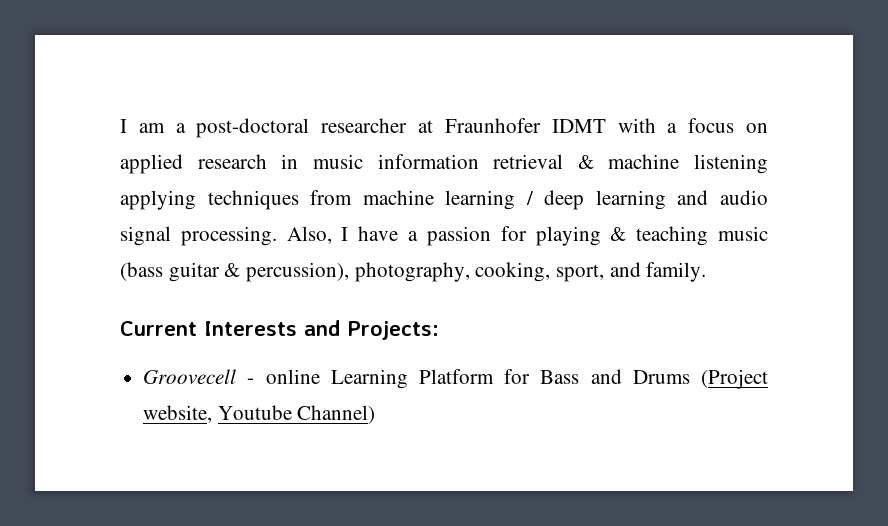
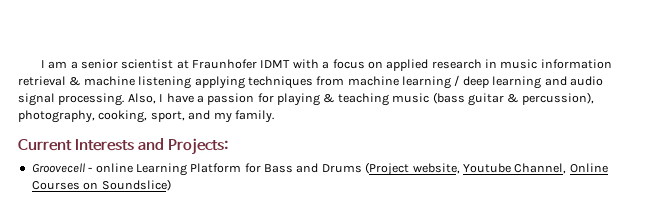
[196,118,408,138] post-doctoral researcher -> [80,59,174,69] senior scientist
(641, 269) none -> [213,112,232,123] my
[297,405,376,424] Channel) -> [514,163,608,174] [31,179,171,191] Channel, Online Courses on Soundslice)

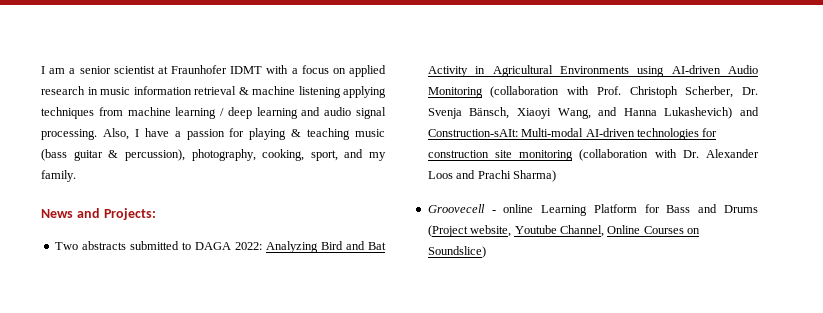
[18,139,134,151] Current Interests -> [41,209,73,218] News
(228, 146) none -> [54,241,386,253] [427,65,758,77] [427,86,758,98] [427,107,759,119] [427,128,718,140] [427,149,759,161] [427,170,556,182] // Two abstracts submitted to DAGA 2022: Analyzing Bird and Bat Activity in Agricultural Environments using AI-driven Audio Monitoring (collaboration with Prof. Christoph Scherber, Dr. Svenja Bänsch, Xiaoyi Wang, and Hanna Lukashevich) and Construction-sAIt: Multi-modal AI-driven technologies for construction site monitoring (collaboration with Dr. Alexander Loos and Prachi Sharma)

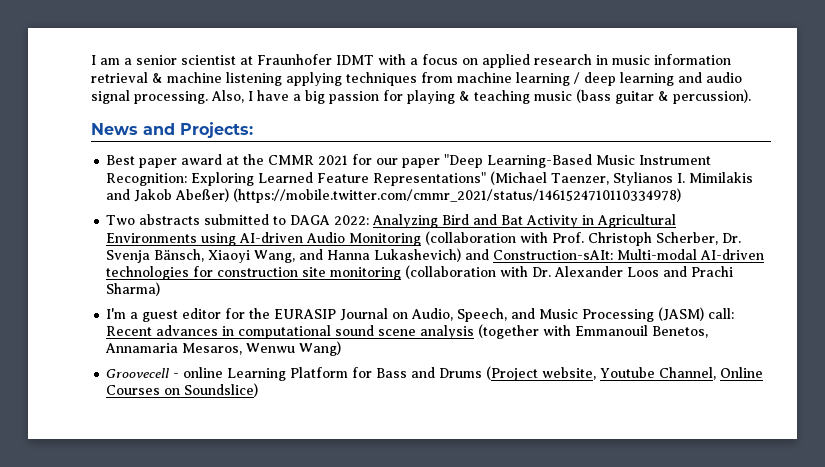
(181, 134) none -> [305,90,325,104] big
[124,149,386,161] [41,170,76,182] [41,208,156,220] percussion), photography, cooking, sport, and my family. // News and Projects: -> [673,89,751,104] [91,122,253,138] [106,154,712,168] [106,171,754,186] [106,188,682,203] percussion). // News and Projects: // Best paper award at the CMMR 2021 for our paper "Deep Learning-Based Music Instrument Recognition: Exploring Learned Feature Representations" (Michael Taenzer, Stylianos I. Mimilakis and Jakob Abeßer) (https://mobile.twitter.com/cmmr_2021/status/1461524710110334978)
(556, 176) none -> [106,307,735,322] [106,324,709,339] [105,341,342,356] // I'm a guest editor for the EURASIP Journal on Audio, Speech, and Music Processing (JASM) call: Recent advances in computational sound scene analysis (together with Emmanouil Benetos, Annamaria Mesaros, Wenwu Wang)

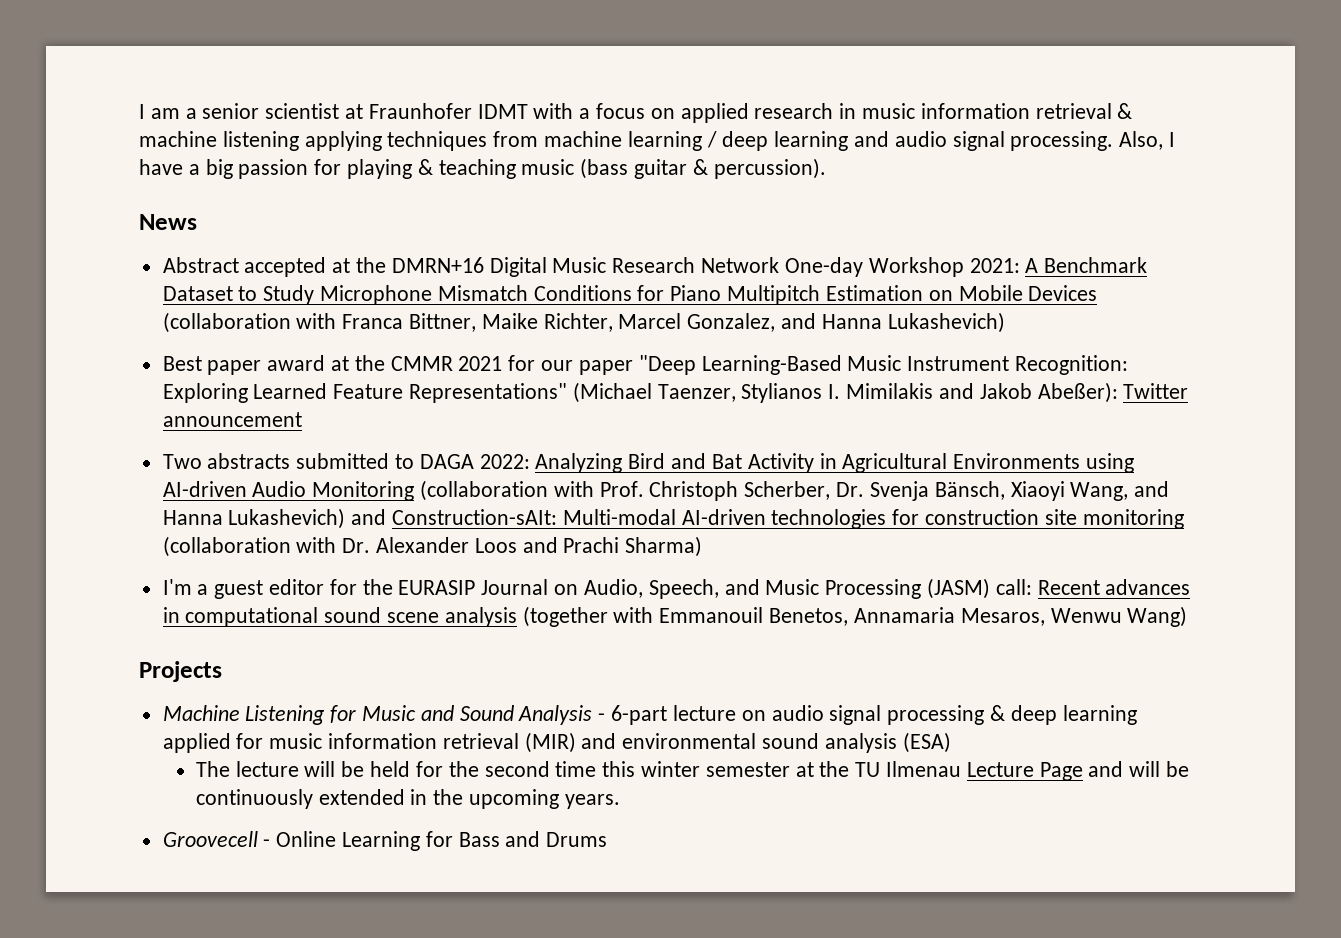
[143,122,253,138] and Projects: -> [162,257,1148,277] [162,285,1098,305] [162,312,1005,333] // Abstract accepted at the DMRN+16 Digital Music Research Network One-day Workshop 2021: A Benchmark Dataset to Study Microphone Mismatch Conditions for Piano Multipitch Estimation on Mobile Devices (collaboration with Franca Bittner, Maike Richter, Marcel Gonzalez, and Hanna Lukashevich)
[175,188,682,203] Abeßer) (https://mobile.twitter.com/cmmr_2021/status/1461524710110334978) -> [1037,382,1189,403] [162,412,302,427] Abeßer): Twitter announcement
(342, 348) none -> [139,661,222,682] [162,705,1137,725] [162,732,951,753] [195,761,1189,781] [195,789,620,809] // Projects // Machine Listening for Music and Sound Analysis - 6-part lecture on audio signal processing & deep learning applied for music information retrieval (MIR) and environmental sound analysis (ESA) // The lecture will be held for the second time this winter semester at the TU Ilmenau Lecture Page and will be continuously extended in the upcoming years.
[183,367,349,381] online Learning Platform -> [276,831,421,851] Online Learning
[486,366,764,381] [106,383,259,397] (Project website, Youtube Channel, Online Courses on Soundslice) -> (608, 839) none

